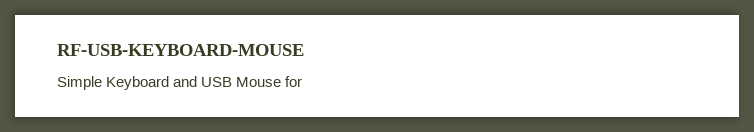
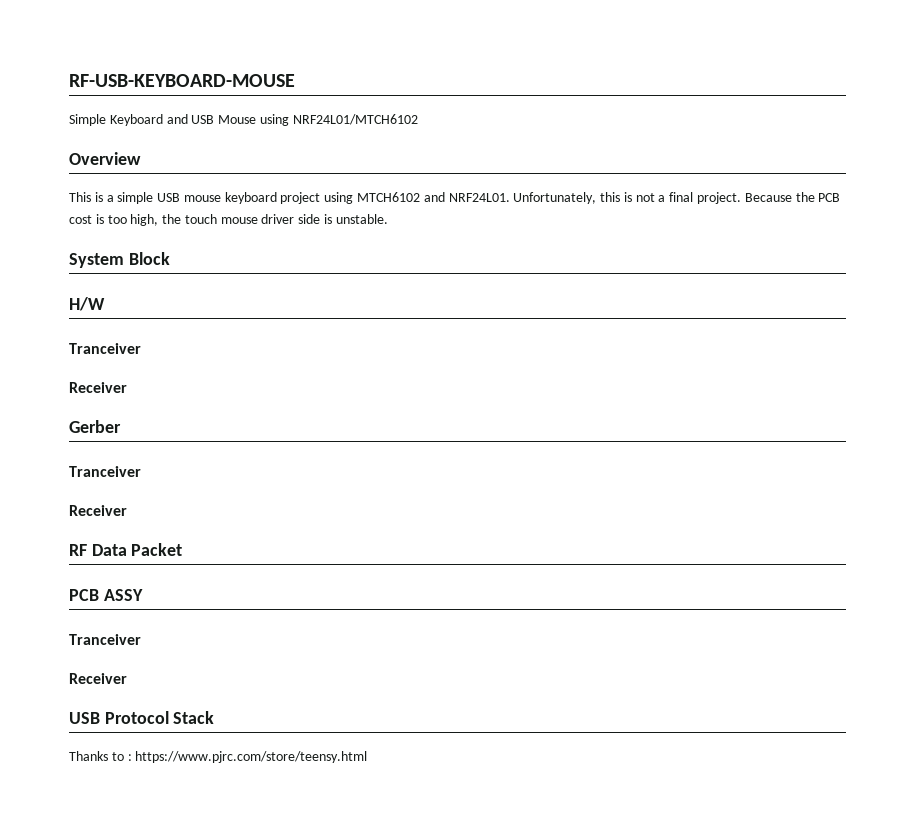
[285,76,303,87] for -> [259,114,418,126] [69,152,141,165] [69,192,841,204] [69,214,388,226] [69,252,170,268] [69,297,105,311] [69,343,141,354] [69,382,127,393] [69,420,121,433] [69,466,141,477] [69,505,127,516] [69,543,183,556] [69,589,143,601] [69,634,141,645] [69,673,127,684] [69,711,215,724] [69,751,368,763] using NRF24L01/MTCH6102 // Overview // This is a simple USB mouse keyboard project using MTCH6102 and NRF24L01. Unfortunately, this is not a final project. Because the PCB cost is too high, the touch mouse driver side is unstable. // System Block // H/W // Tranceiver // Receiver // Gerber // Tranceiver // Receiver // RF Data Packet // PCB ASSY // Tranceiver // Receiver // USB Protocol Stack // Thanks to : https://www.pjrc.com/store/teensy.html

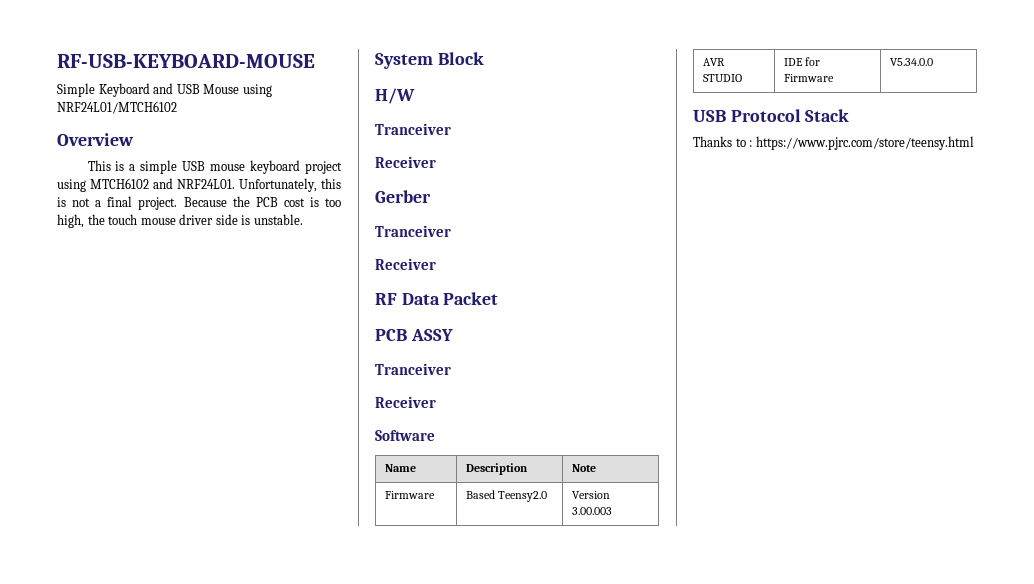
(127, 678) none -> [375,430,435,441] [384,464,416,472] [465,463,528,475] [571,464,596,472] [384,491,435,499] [465,490,547,502] [571,491,610,499] [571,507,612,515] [702,58,725,66] [702,74,742,82] [783,57,820,66] [783,74,834,82] [889,58,933,66] // Software // Name | Description | Note // Firmware | Based Teensy2.0 | Version 3.00.003 // AVR STUDIO | IDE for Firmware | V5.34.0.0

